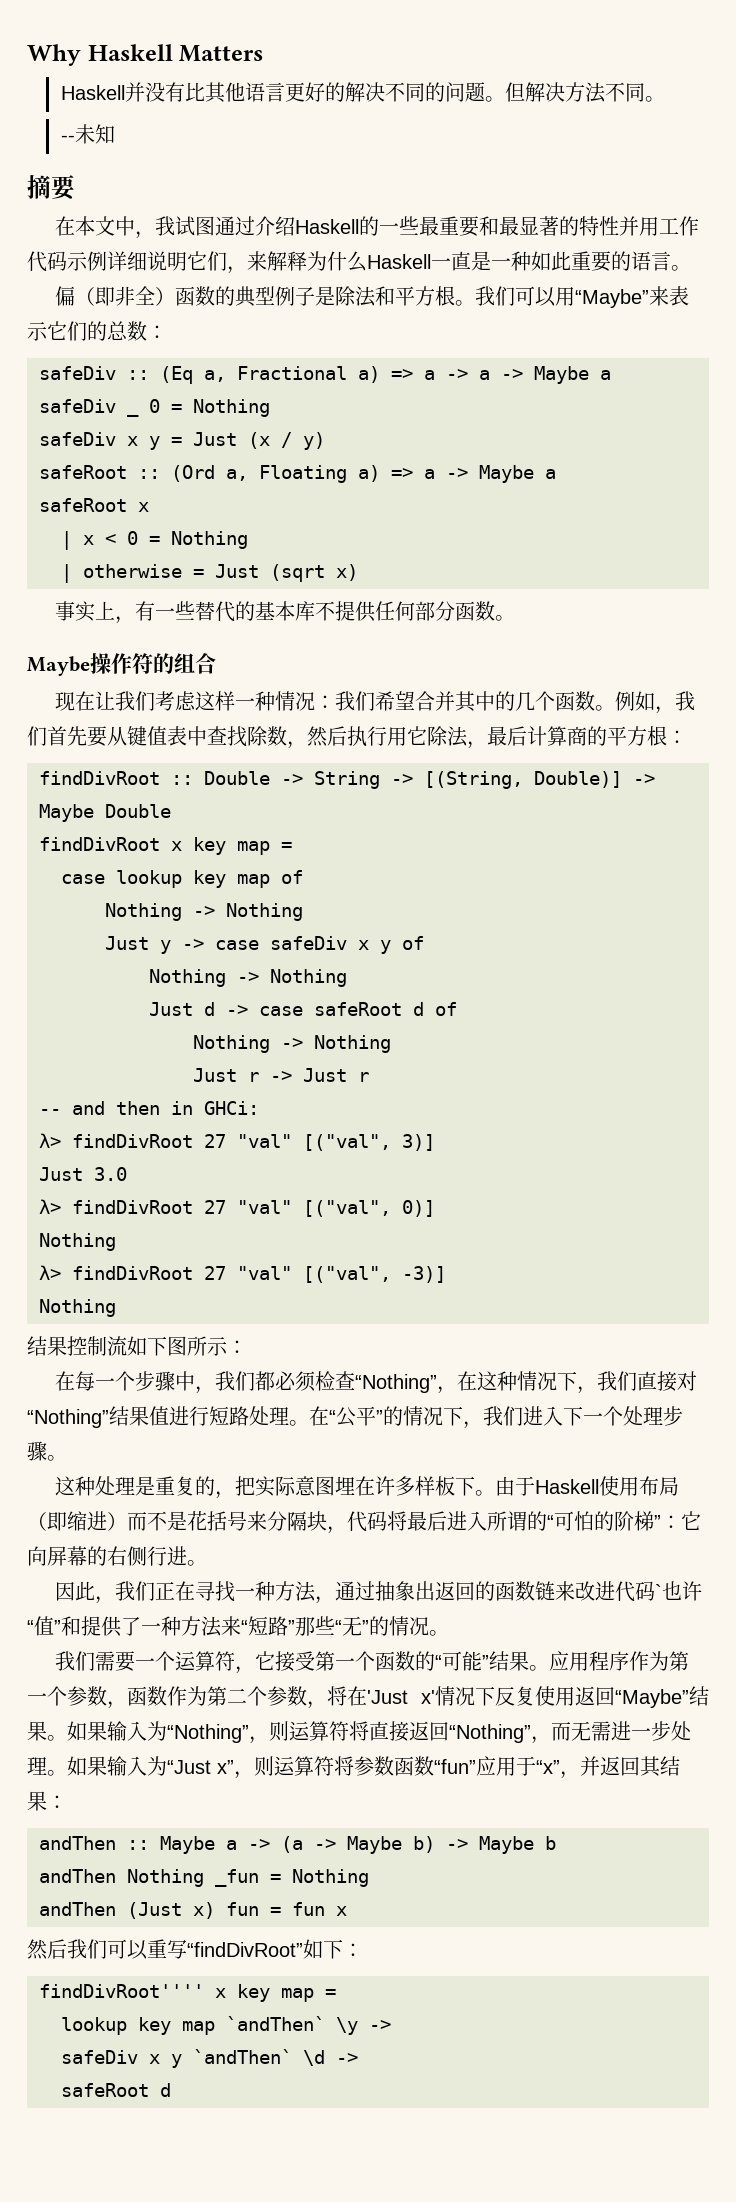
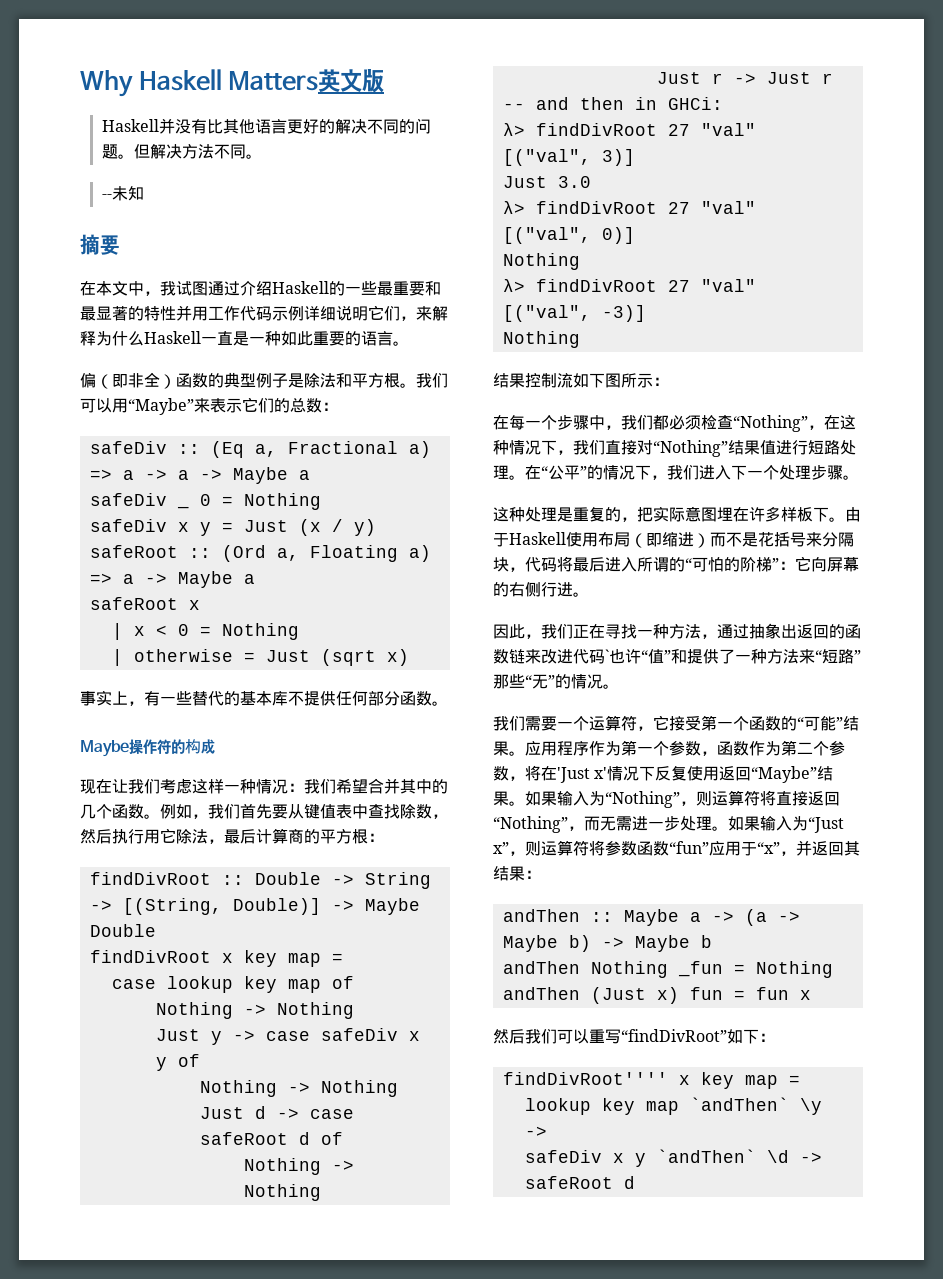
(264, 53) none -> [318,69,385,93] 英文版
[174,653,216,674] 组合 -> [185,739,215,754] 构成

